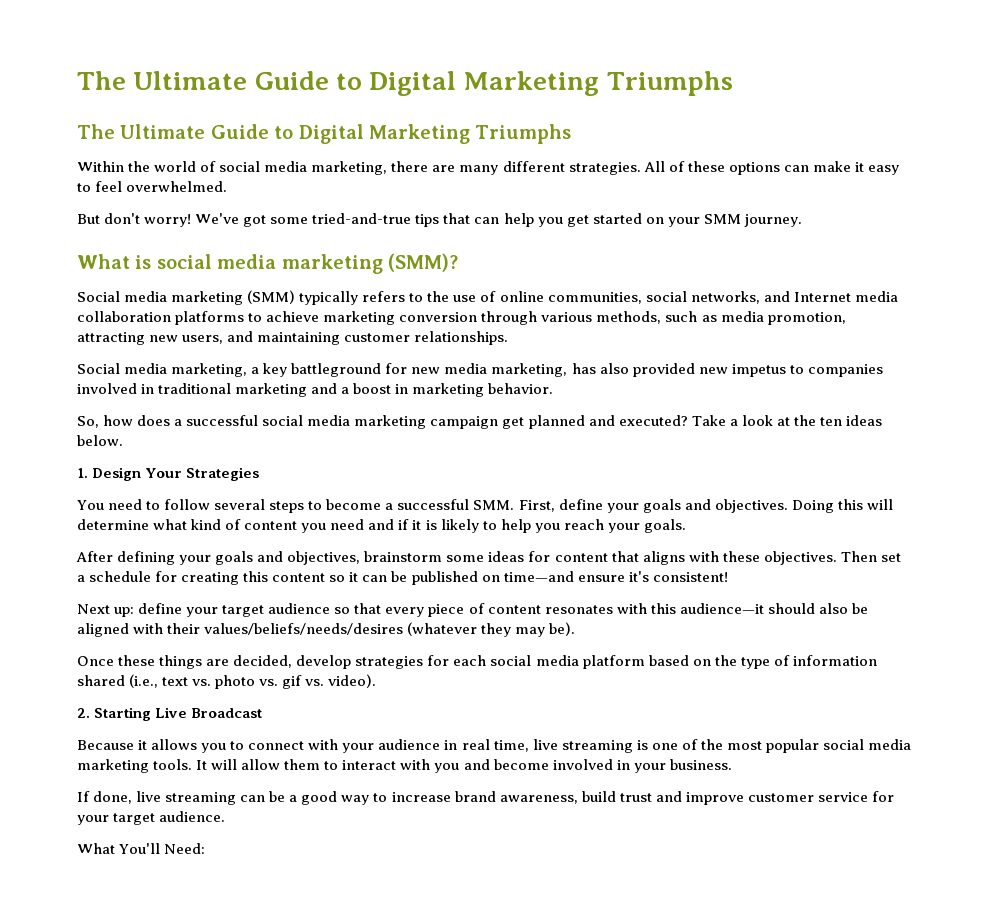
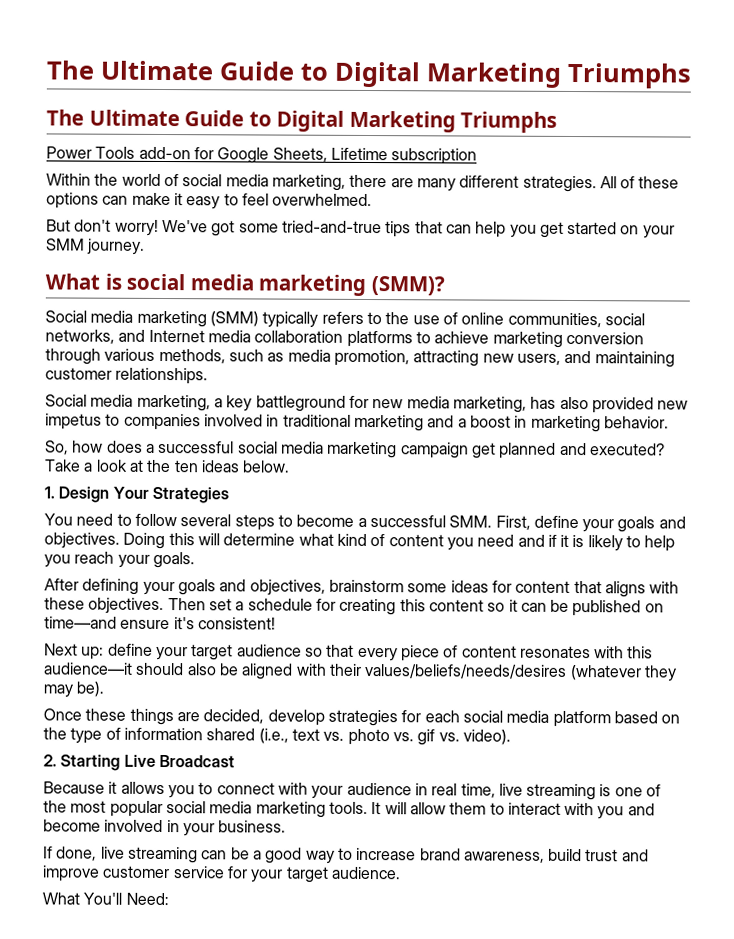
(572, 134) none -> [46,146,478,165] // Power Tools add-on for Google Sheets, Lifetime subscription

